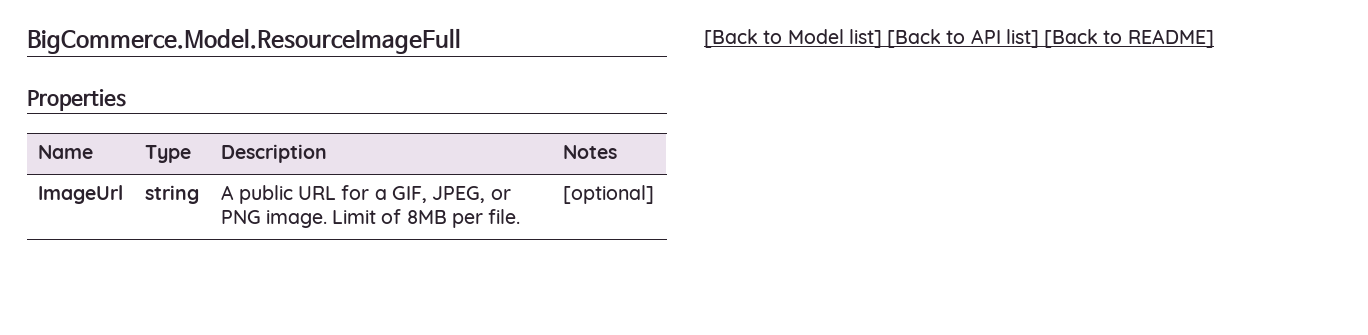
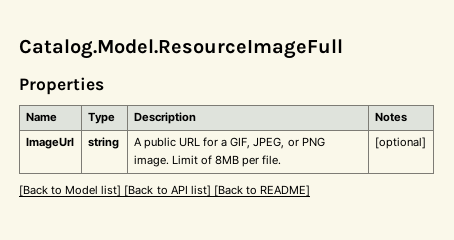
[27,28,461,54] BigCommerce.Model.ResourceImageFull -> [19,39,343,59] Catalog.Model.ResourceImageFull

